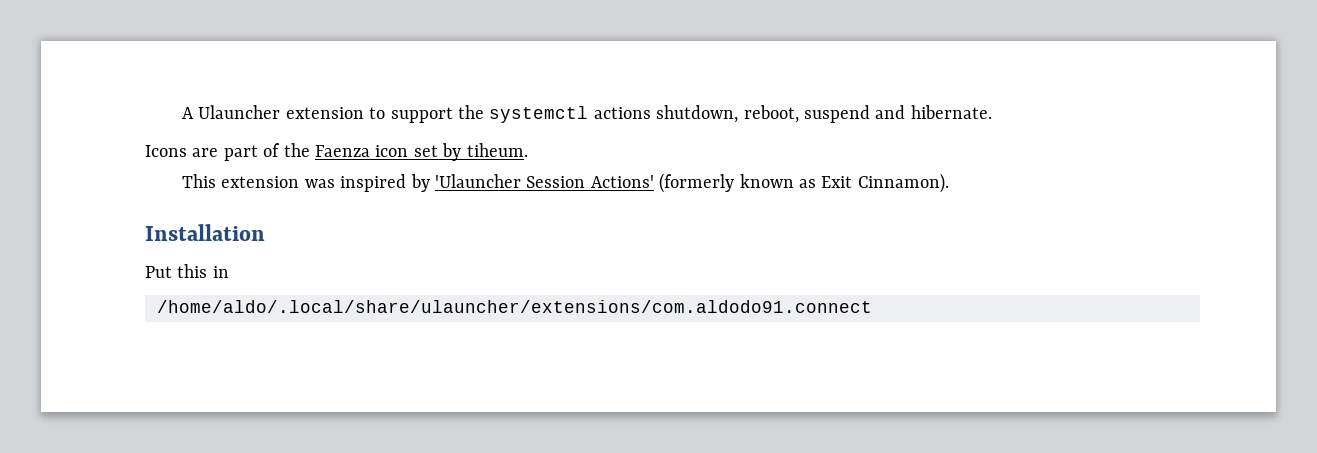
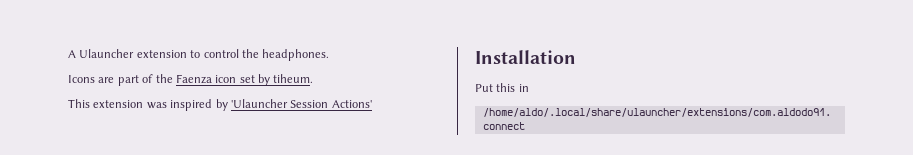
[390,105,992,123] support the systemctl actions shutdown, reboot, suspend and hibernate. -> [203,49,330,61] control the headphones.
[659,173,949,193] (formerly known as Exit Cinnamon). -> (372, 104) none

